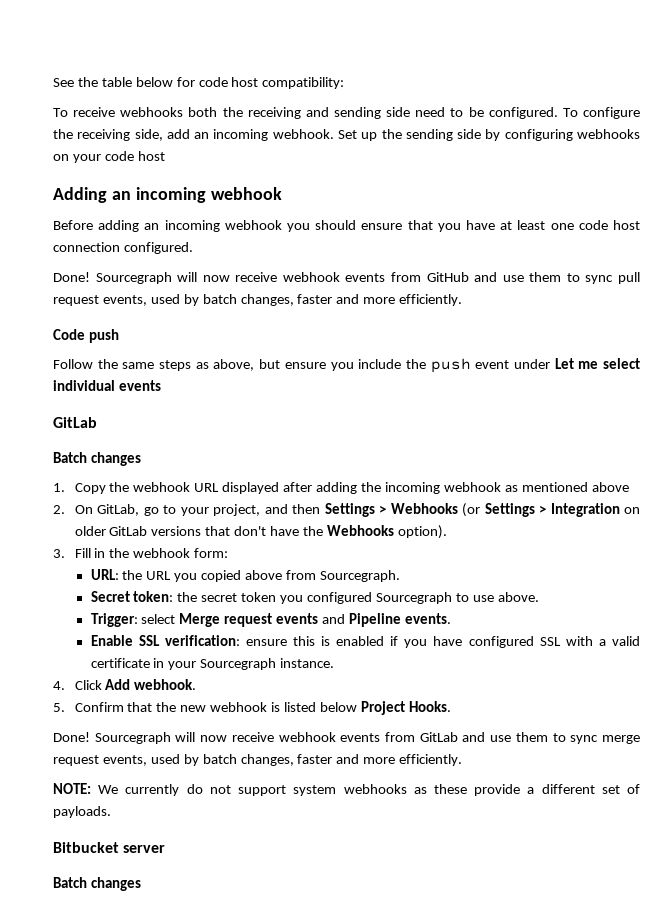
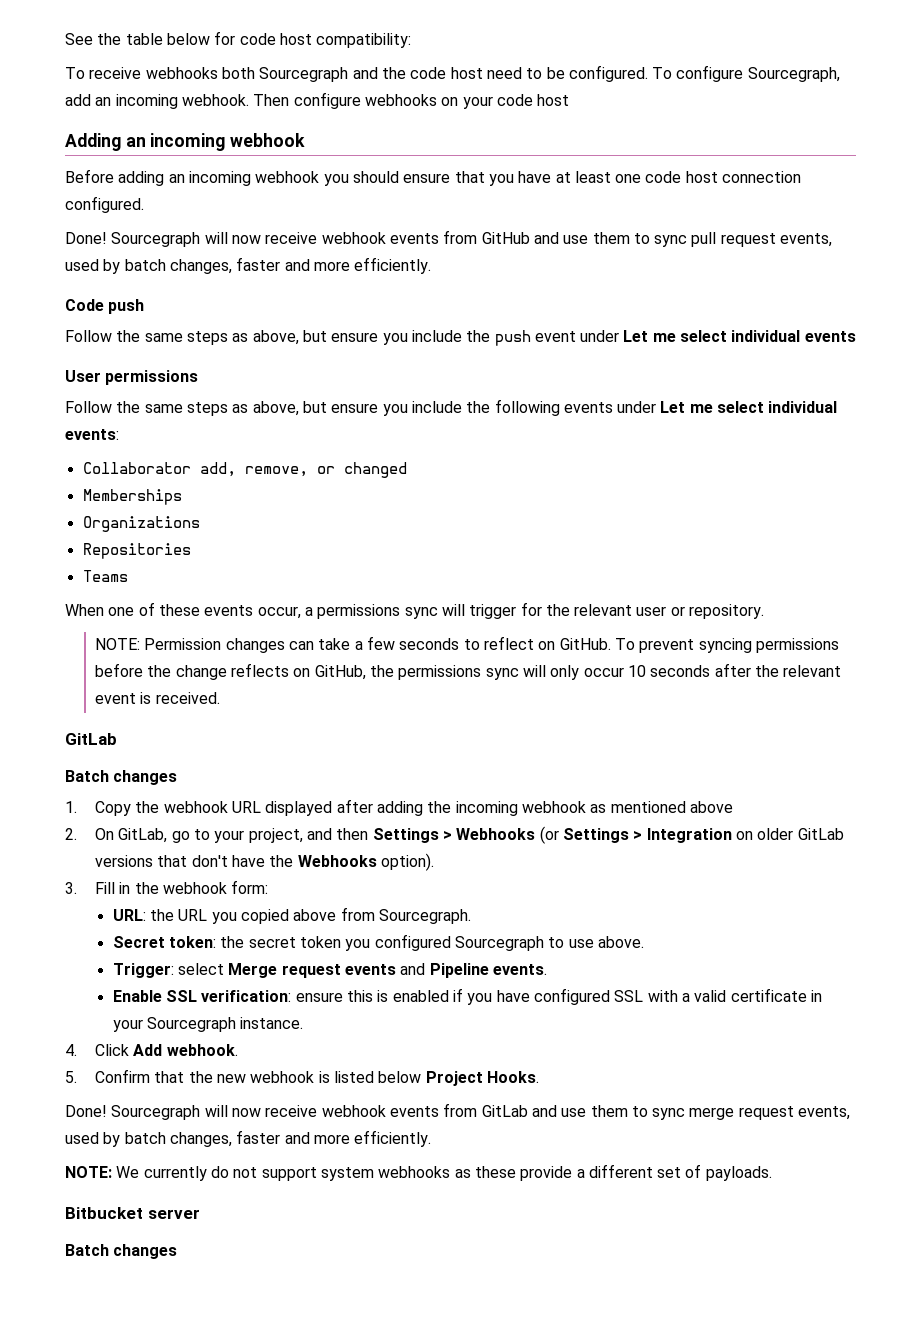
[222,107,411,119] the receiving and sending side -> [259,67,483,82] Sourcegraph and the code host
[53,129,163,141] the receiving side, -> [747,67,840,82] Sourcegraph,
[337,129,573,141] Set up the sending side by configuring -> [253,92,361,109] Then configure
(161, 385) none -> [65,370,199,385] [65,399,838,416] [65,429,119,440] [82,462,407,478] [82,489,182,505] [82,516,200,532] [82,543,191,559] [82,570,128,582] [65,602,765,619] [95,636,839,653] [95,663,842,680] [95,692,220,704] // User permissions // Follow the same steps as above, but ensure you include the following events under Let me select individual events: // Collaborator add, remove, or changed // Memberships // Organizations // Repositories // Teams // When one of these events occur, a permissions sync will trigger for the relevant user or repository. // NOTE: Permission changes can take a few seconds to reflect on GitHub. To prevent syncing permissions before the change reflects on GitHub, the permissions sync will only occur 10 seconds after the relevant event is received.

